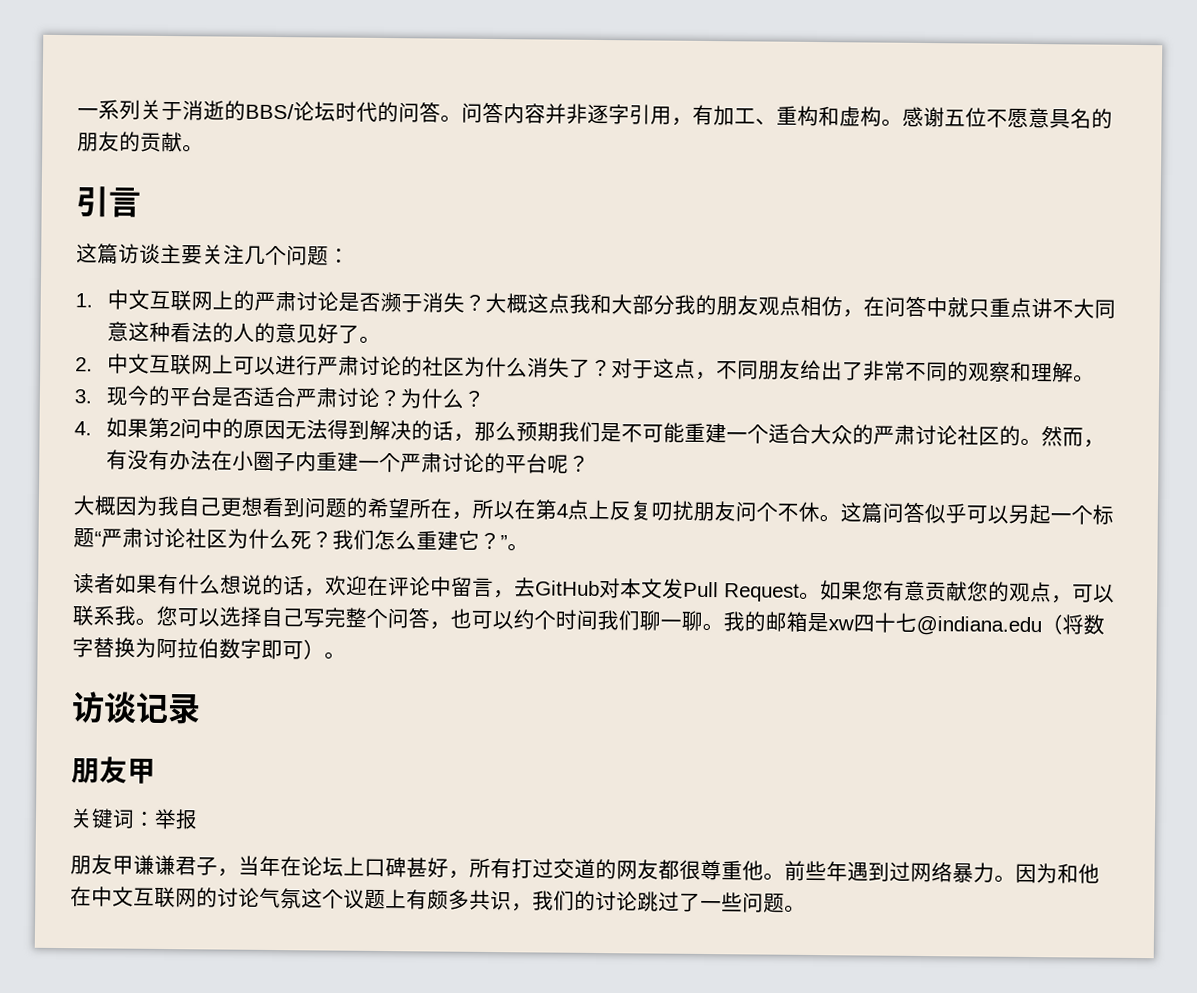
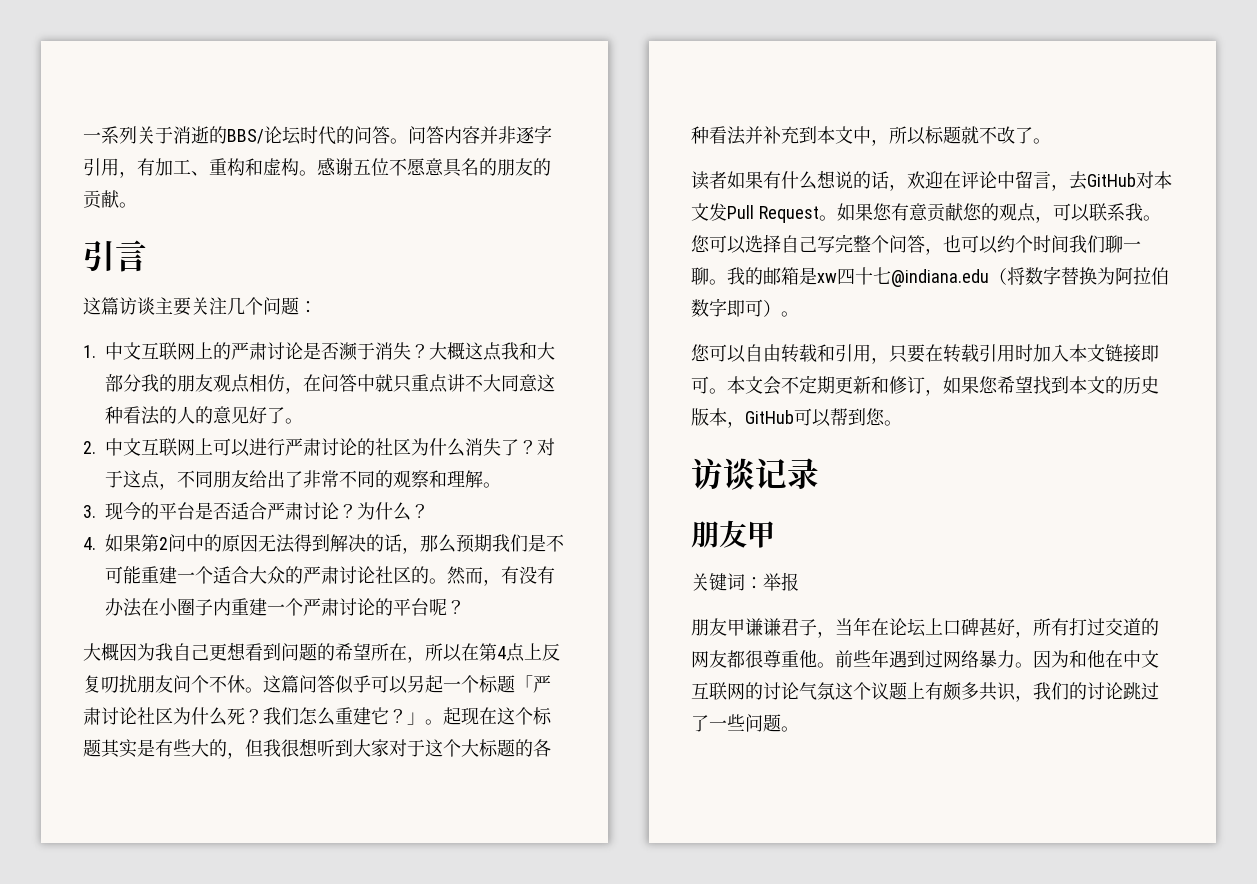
[94,531,102,546] “ -> [515,675,533,691] 「
[500,535,508,550] ” -> [407,707,552,725] [83,738,551,759] [691,126,1033,146] 」。起现在这个标题其实是有些大的，但我很想听到大家对于这个大标题的各种看法并补充到本文中，所以标题就不改了
(346, 655) none -> [691,344,1159,364] [691,375,1159,396] [691,408,902,428] // 您可以自由转载和引用，只要在转载引用时加入本文链接即可。本文会不定期更新和修订，如果您希望找到本文的历史版本，GitHub可以帮到您。

